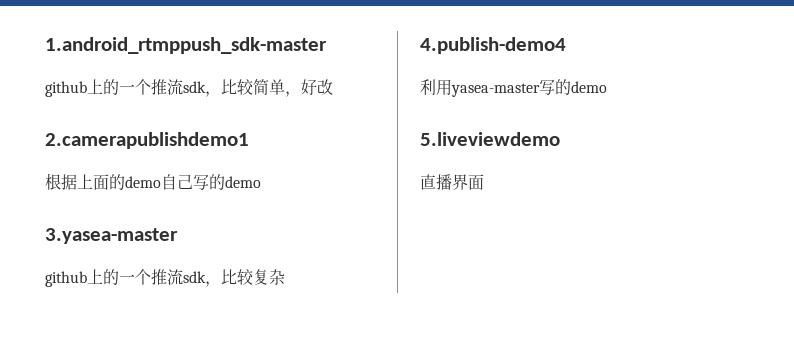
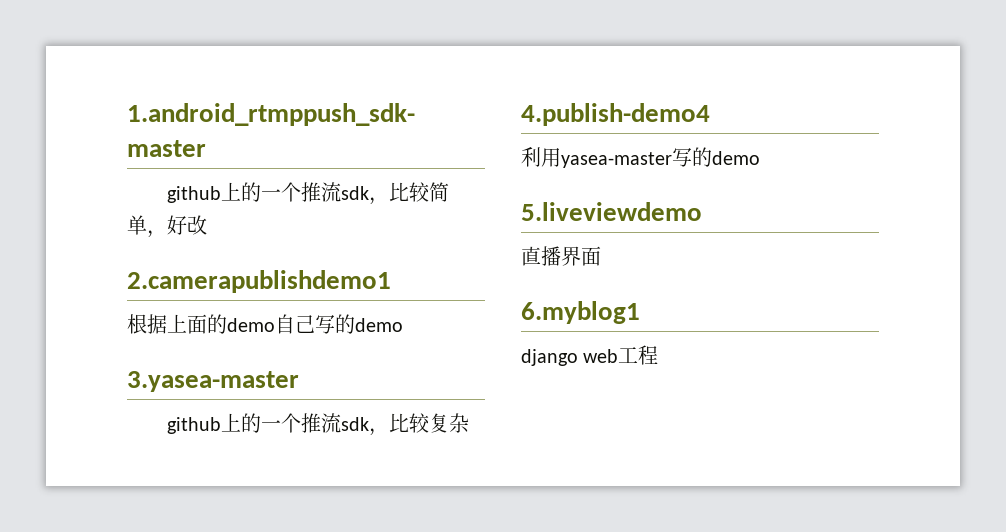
(484, 182) none -> [521,301,640,324] [521,345,659,366] // 6.myblog1 // django web工程

